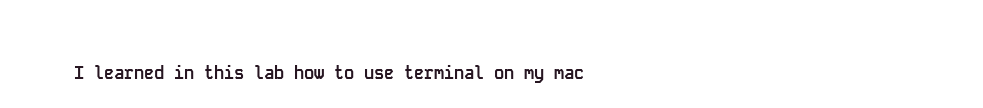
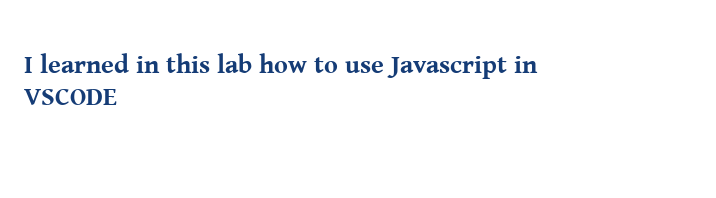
[404,64,584,83] terminal on my mac -> [387,56,539,79] [24,88,117,105] Javascript in VSCODE

